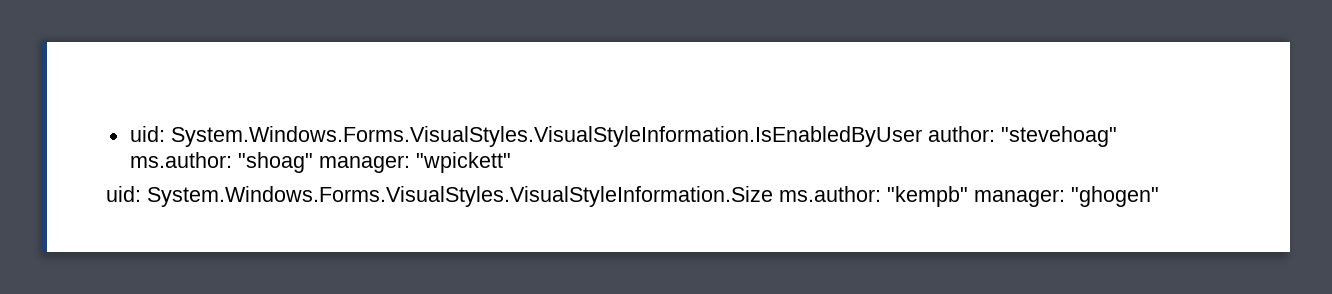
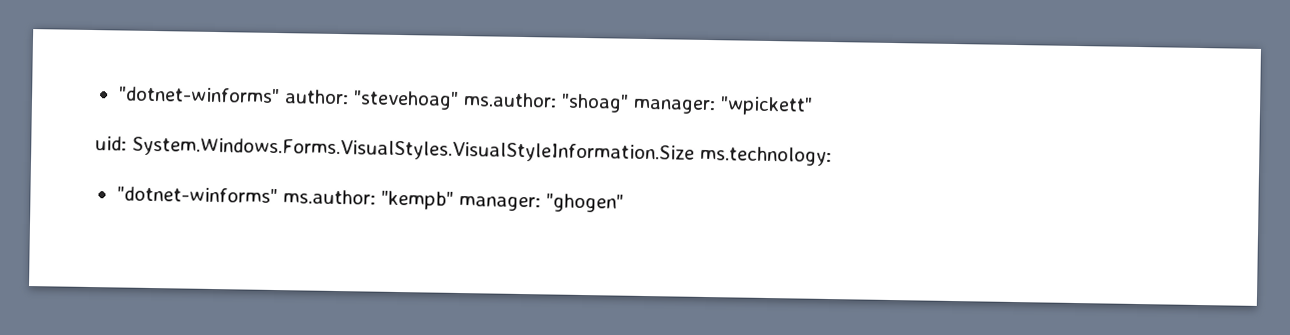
[129,126,922,147] uid: System.Windows.Forms.VisualStyles.VisualStyleInformation.IsEnabledByUser -> [118,86,280,104] "dotnet-winforms"
(773, 196) none -> [699,145,832,167] [116,186,278,204] ms.technology: // "dotnet-winforms"

